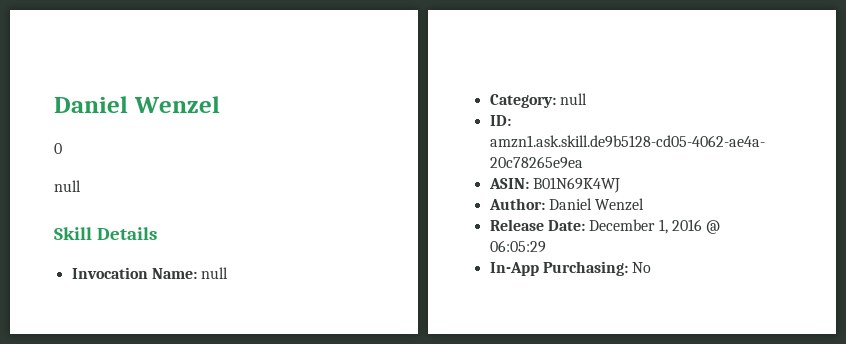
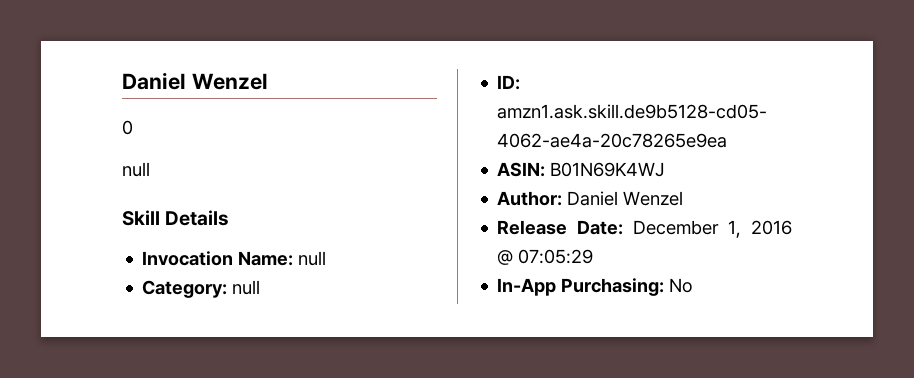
[489,240,546,253] 06:05:29 -> [518,249,594,264] 07:05:29

